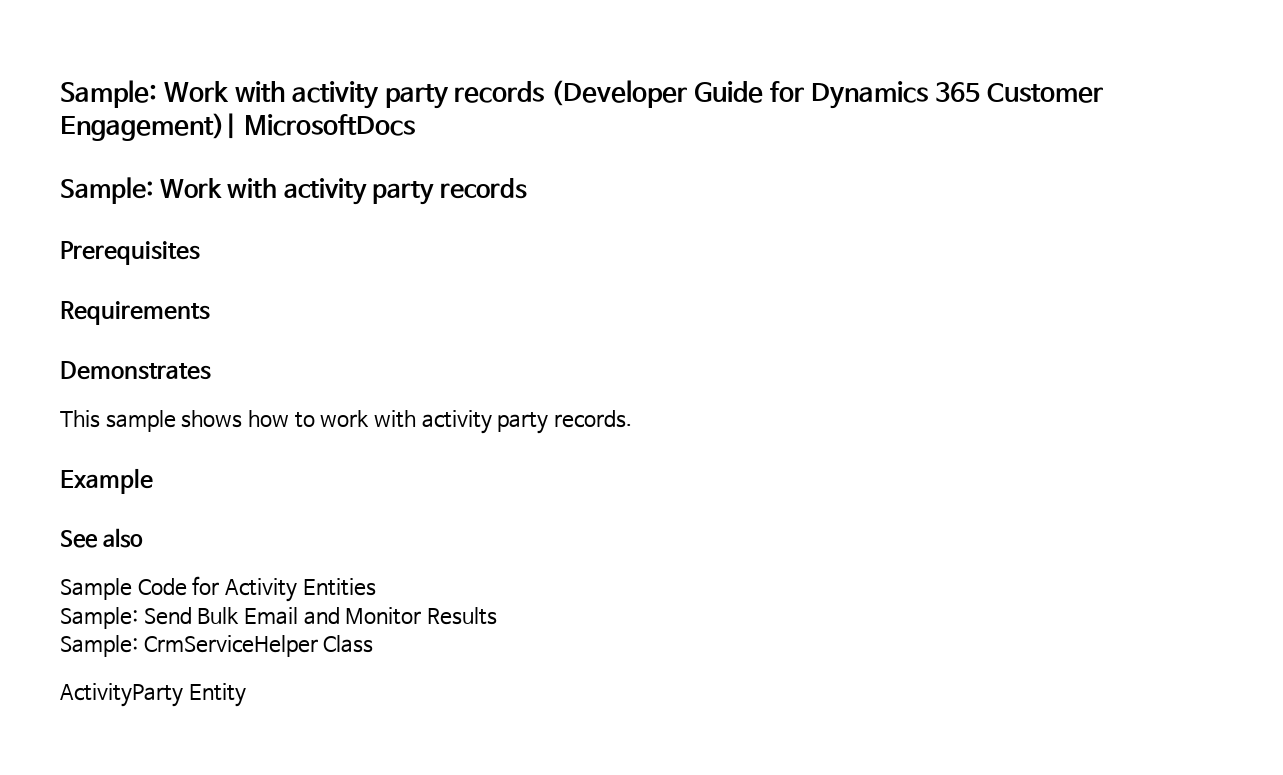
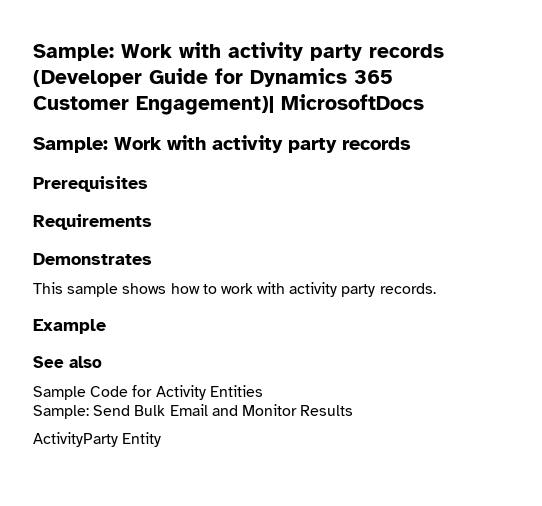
[60,635,374,657] // Sample: CrmServiceHelper Class -> (354, 410) none

